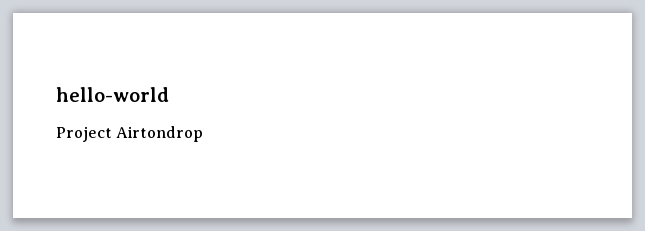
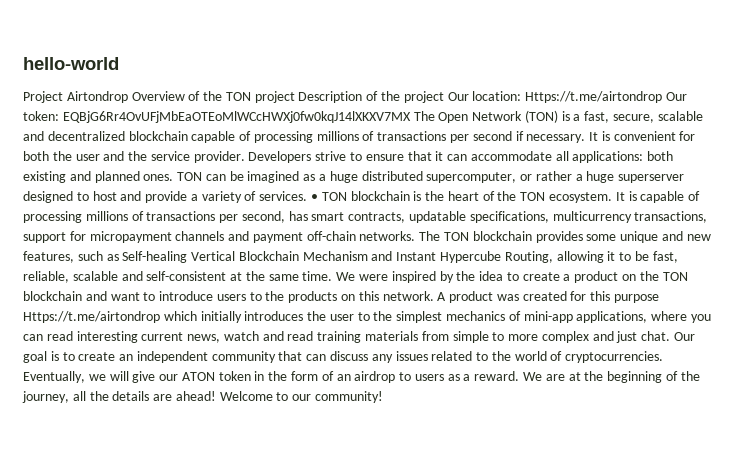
(204, 134) none -> [131,91,687,103] [23,110,703,123] [23,131,696,143] [23,151,674,163] [23,171,685,183] [23,191,701,203] [23,211,708,223] [23,231,711,243] [23,251,678,263] [23,271,688,283] [23,291,660,303] [23,311,711,323] [23,331,696,343] [23,351,664,363] [23,371,700,383] [22,391,384,403] Overview of the TON project Description of the project Our location: Https://t.me/airtondrop Our token: EQBjG6Rr4OvUFjMbEaOTEoMlWCcHWXj0fw0kqJ14lXKXV7MX The Open Network (TON) is a fast, secure, scalable and decentralized blockchain capable of processing millions of transactions per second if necessary. It is convenient for both the user and the service provider. Developers strive to ensure that it can accommodate all applications: both existing and planned ones. TON can be imagined as a huge distributed supercomputer, or rather a huge superserver designed to host and provide a variety of services. • TON blockchain is the heart of the TON ecosystem. It is capable of processing millions of transactions per second, has smart contracts, updatable specifications, multicurrency transactions, support for micropayment channels and payment off-chain networks. The TON blockchain provides some unique and new features, such as Self-healing Vertical Blockchain Mechanism and Instant Hypercube Routing, allowing it to be fast, reliable, scalable and self-consistent at the same time. We were inspired by the idea to create a product on the TON blockchain and want to introduce users to the products on this network. A product was created for this purpose Https://t.me/airtondrop which initially introduces the user to the simplest mechanics of mini-app applications, where you can read interesting current news, watch and read training materials from simple to more complex and just chat. Our goal is to create an independent community that can discuss any issues related to the world of cryptocurrencies. Eventually, we will give our ATON token in the form of an airdrop to users as a reward. We are at the beginning of the journey, all the details are ahead! Welcome to our community!

